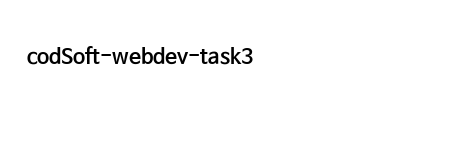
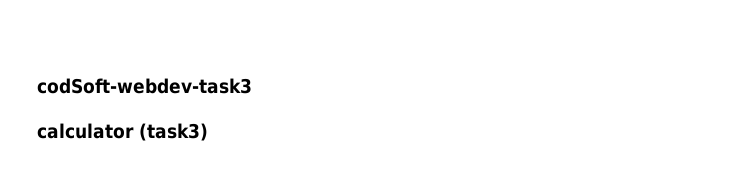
(253, 55) none -> [37,123,208,141] // calculator (task3)

